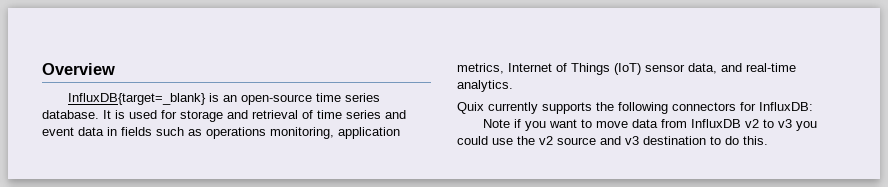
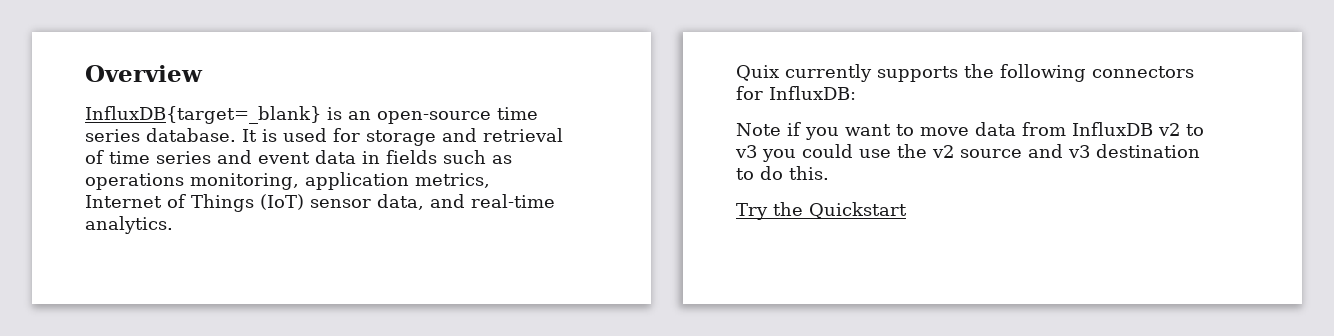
(768, 140) none -> [736,202,907,220] // Try the Quickstart

